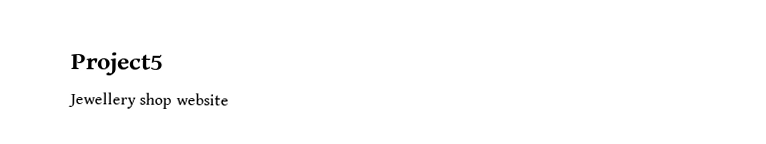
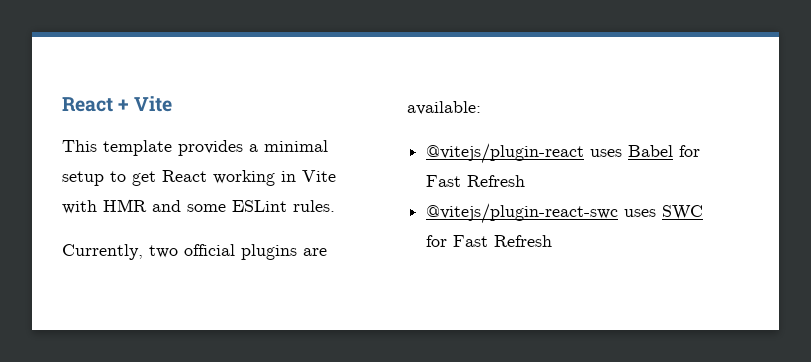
[70,52,164,76] [68,91,229,109] Project5 // Jewellery shop website -> [62,96,172,112] [62,140,328,156] [62,170,336,186] [62,199,335,214] [62,244,327,260] [407,101,481,115] [426,143,701,164] [426,175,526,187] [426,203,704,224] [426,235,553,247] React + Vite // This template provides a minimal setup to get React working in Vite with HMR and some ESLint rules. // Currently, two official plugins are available: // @vitejs/plugin-react uses Babel for Fast Refresh // @vitejs/plugin-react-swc uses SWC for Fast Refresh

